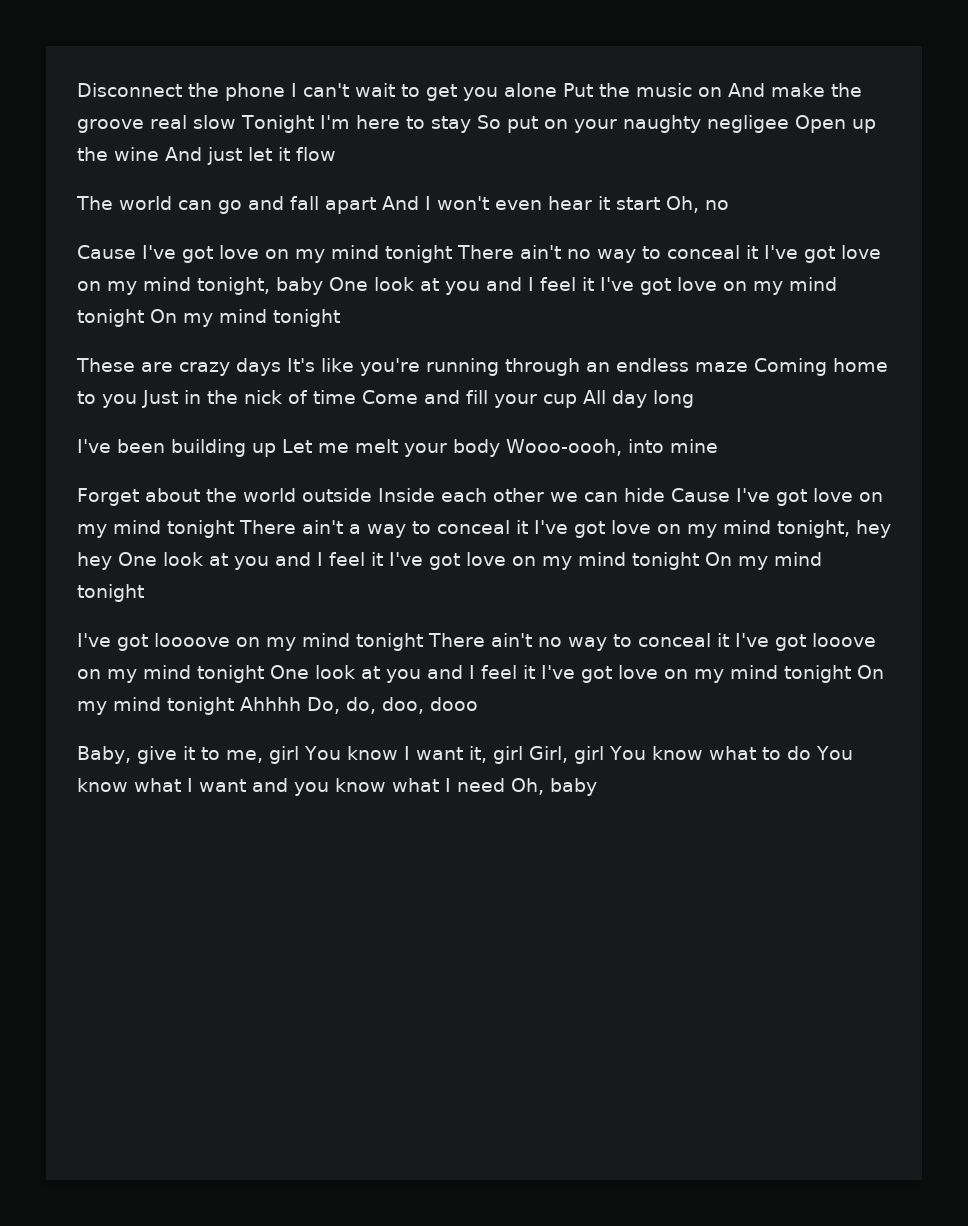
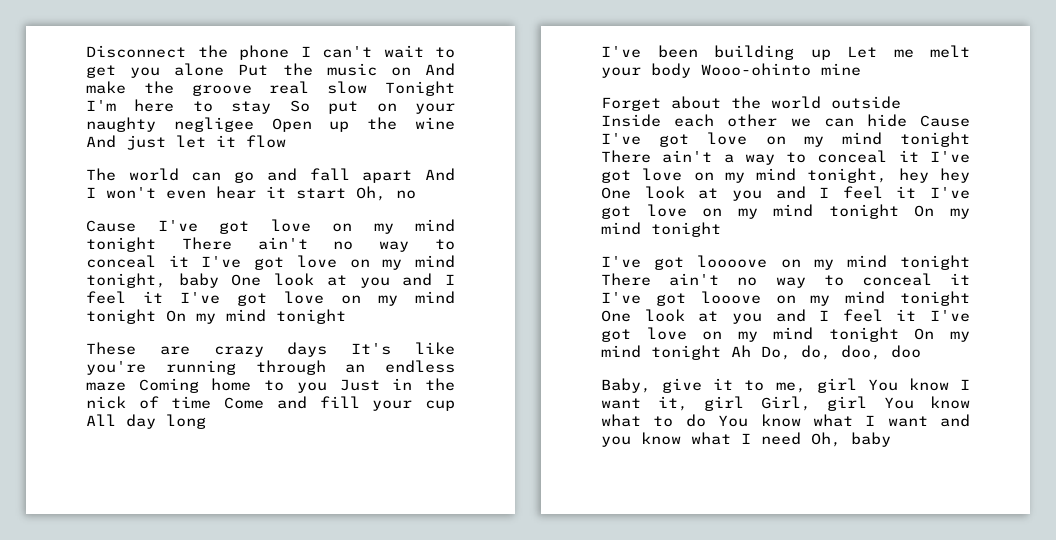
[506,439,664,456] Wooo-oooh, into -> [701,63,811,76] Wooo-ohinto
[240,697,301,711] Ahhhh -> [731,345,751,357] Ah
[430,697,478,711] dooo -> [891,345,921,358] doo

